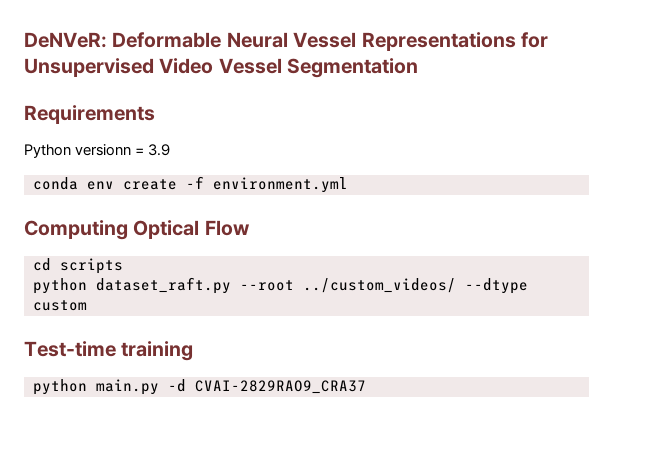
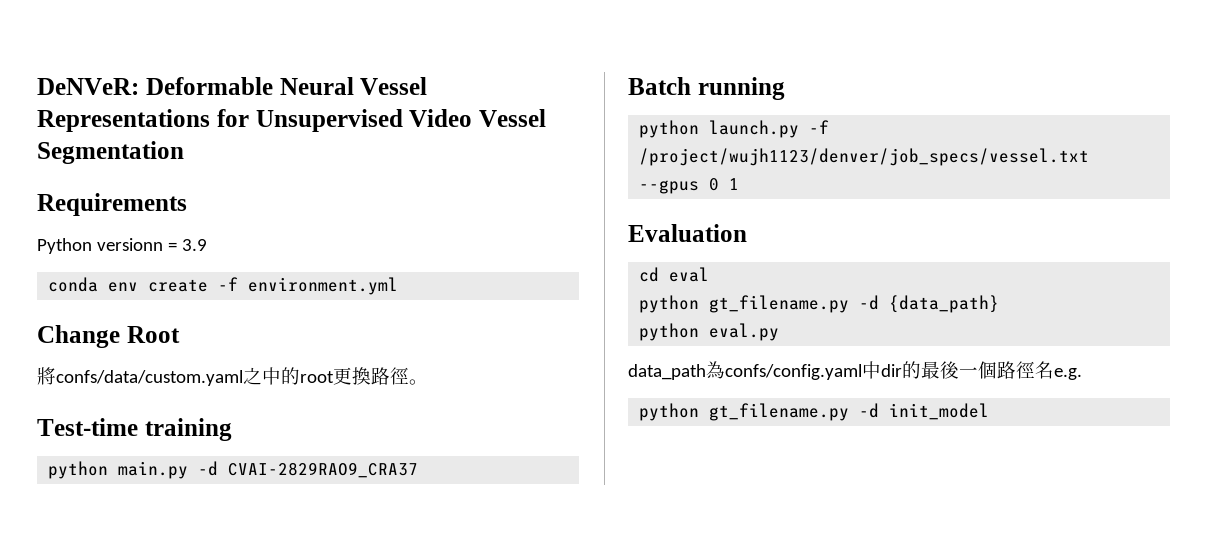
[24,220,250,240] [33,258,123,274] [33,277,528,294] [33,300,87,311] Computing Optical Flow // cd scripts // python dataset_raft.py --root ../custom_videos/ --dtype custom -> [37,325,180,348] [37,367,428,386] Change Root // 將confs/data/custom.yaml之中的root更換路徑。
(366, 387) none -> [628,77,785,100] [639,120,830,138] [639,148,1090,166] [639,178,740,194] [628,224,747,242] [639,267,710,282] [639,295,1000,313] [639,323,780,341] [628,361,1082,380] [639,403,990,421] // Batch running // python launch.py -f /project/wujh1123/denver/job_specs/vessel.txt --gpus 0 1 // Evaluation // cd eval // python gt_filename.py -d {data_path} // python eval.py // data_path為confs/config.yaml中dir的最後一個路徑名e.g. // python gt_filename.py -d init_model

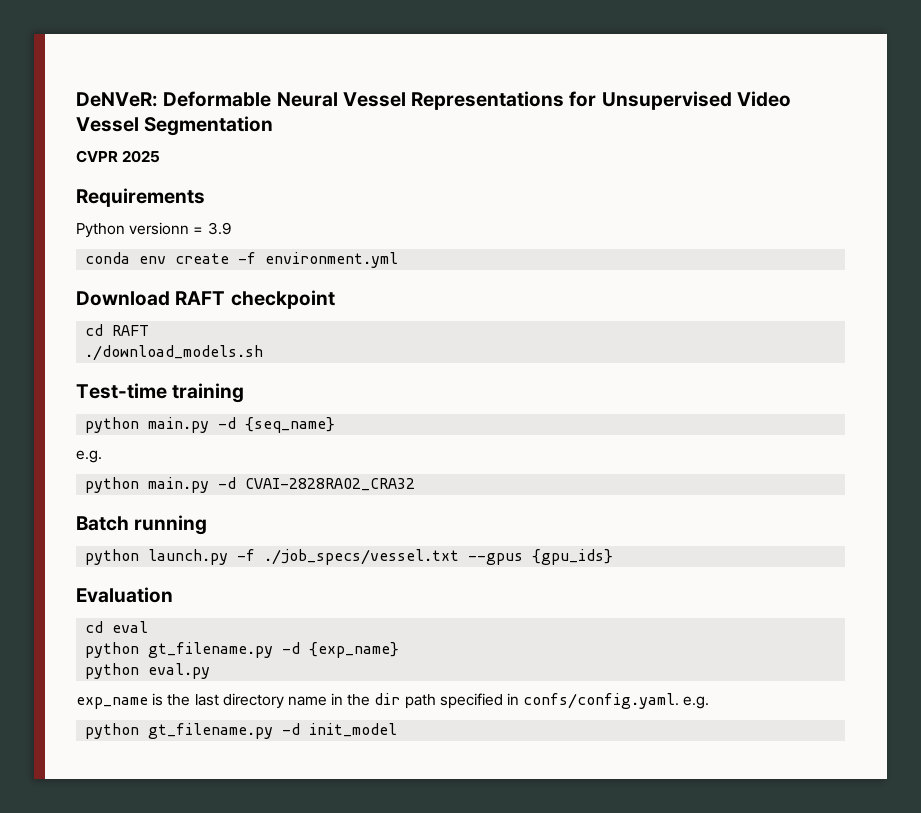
(184, 152) none -> [76,150,161,163] // CVPR 2025
[37,325,180,348] [37,367,428,386] Change Root // 將confs/data/custom.yaml之中的root更換路徑。 -> [76,290,335,309] [85,324,150,336] [85,345,264,361] Download RAFT checkpoint // cd RAFT // ./download_models.sh
[228,462,419,478] CVAI-2829RAO9_CRA37 -> [245,417,336,433] [76,450,102,463] [85,477,416,493] {seq_name} // e.g. // python main.py -d CVAI-2828RAO2_CRA32
[639,148,1090,166] [639,178,740,194] /project/wujh1123/denver/job_specs/vessel.txt --gpus 0 1 -> [264,549,614,565] ./job_specs/vessel.txt --gpus {gpu_ids}
[889,295,1000,313] {data_path} -> [309,642,400,658] {exp_name}
[628,361,1054,380] data_path為confs/config.yaml中dir的最後一個路徑名 -> [76,693,680,709] exp_name is the last directory name in the dir path specified in confs/config.yaml.

